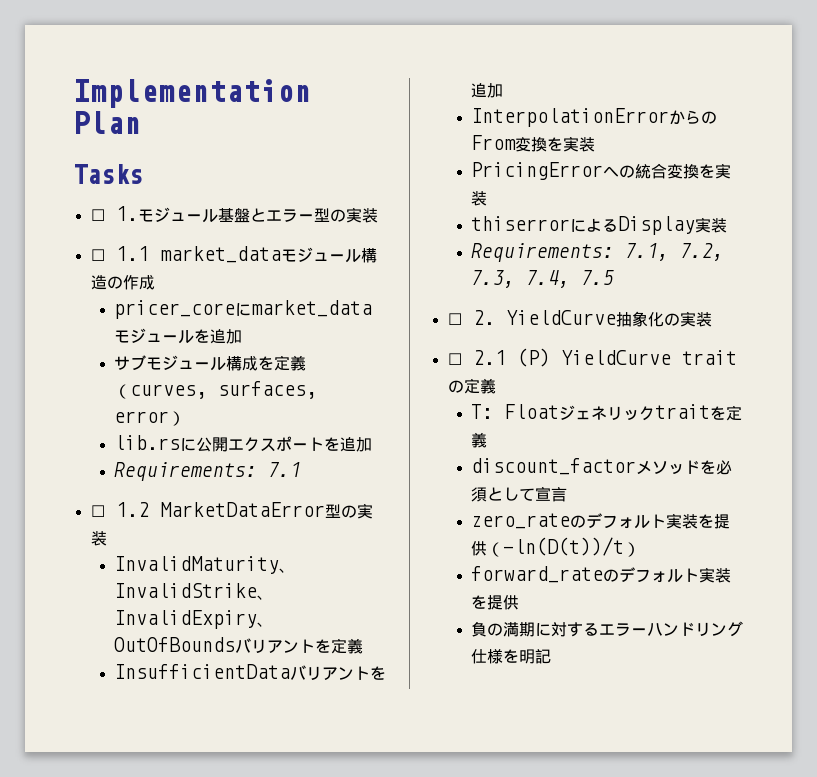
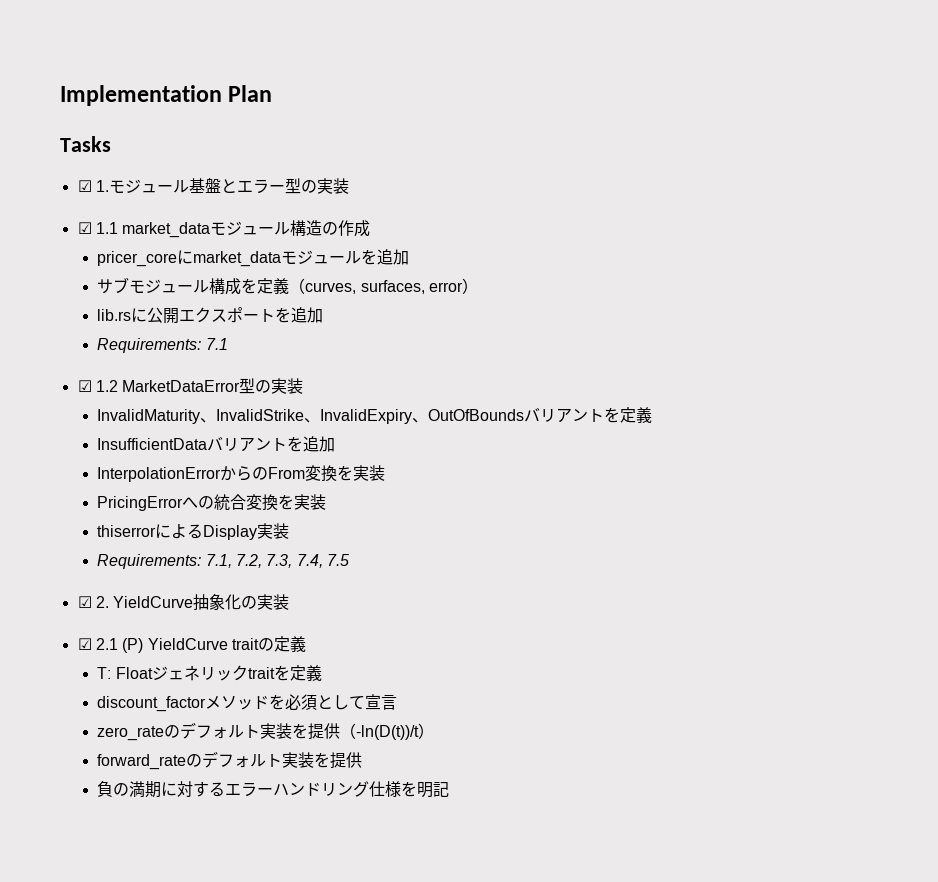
[90,209,105,221] ☐ -> [77,180,92,192] ☑
[90,249,105,261] ☐ -> [77,222,92,234] ☑
[90,505,105,517] ☐ -> [77,380,92,392] ☑
[447,313,462,325] ☐ -> [77,596,92,608] ☑
[447,353,462,365] ☐ -> [77,638,92,650] ☑

